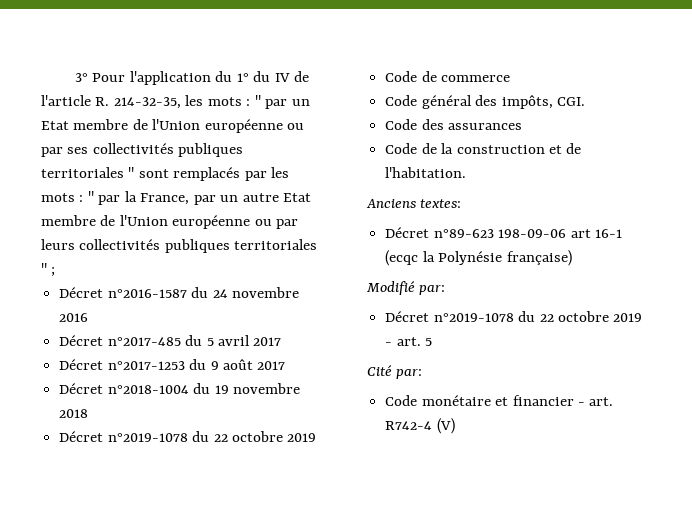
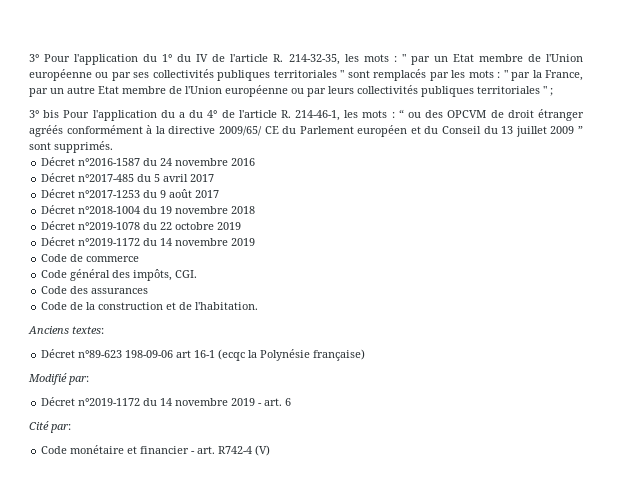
(56, 272) none -> [29,109,585,121] [29,125,583,137] [29,141,113,153] // 3° bis Pour l'application du a du 4° de l'article R. 214-46-1, les mots : “ ou des OPCVM de droit étranger agréés conformément à la directive 2009/65/ CE du Parlement européen et du Conseil du 13 juillet 2009 ” sont supprimés.
(317, 437) none -> [41,237,256,246] // Décret n°2019-1172 du 14 novembre 2019
[433,311,609,322] n°2019-1078 du 22 octobre -> [78,398,229,406] n°2019-1172 du 14 novembre
[425,338,433,346] 5 -> [285,398,292,406] 6

